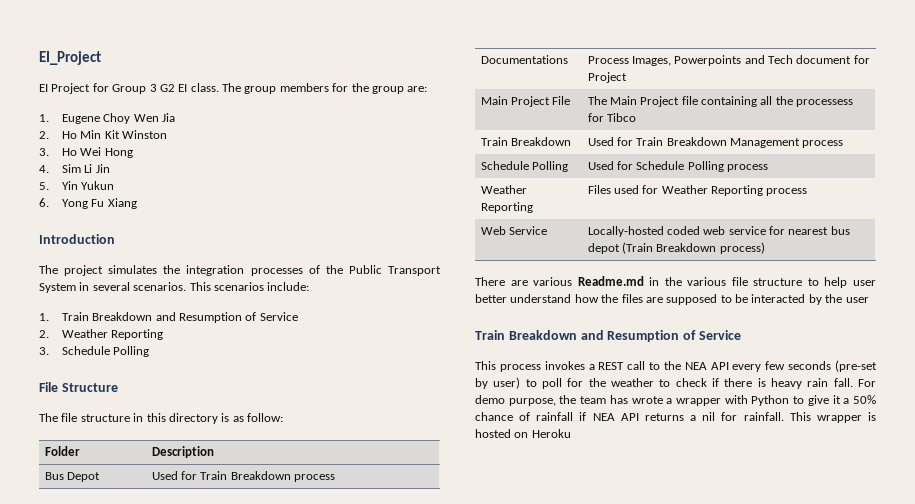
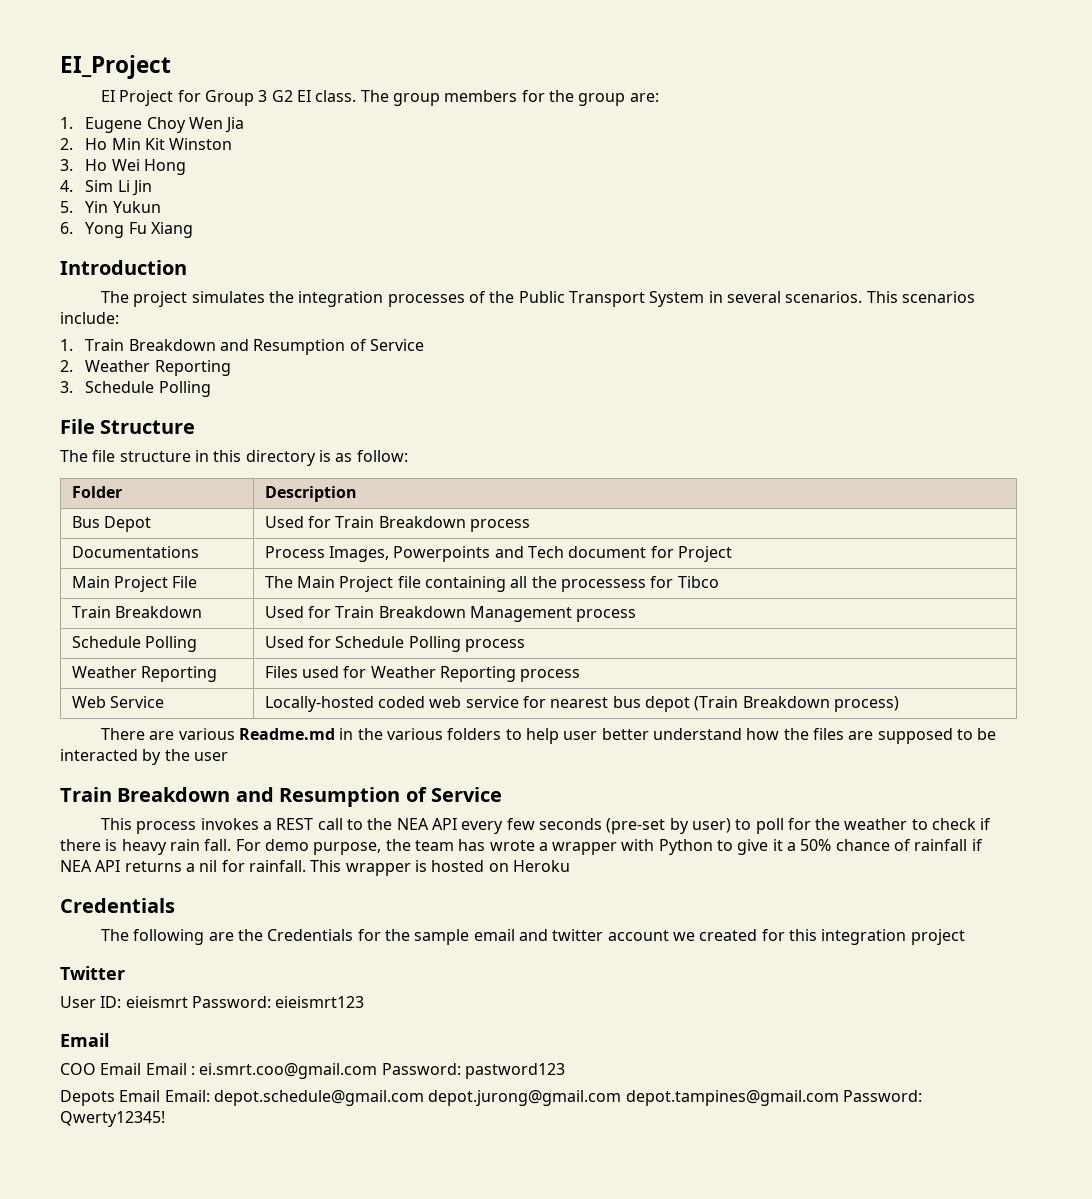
[731,277,803,286] file structure -> [447,728,502,740] folders
(571, 433) none -> [60,898,175,913] [101,929,965,945] [60,966,125,980] [60,996,365,1008] [60,1033,109,1047] [60,1063,565,1079] [60,1090,922,1106] [60,1111,165,1127] // Credentials // The following are the Credentials for the sample email and twitter account we created for this integration project // Twitter // User ID: eieismrt Password: eieismrt123 // Email // COO Email Email : ei.smrt.coo@gmail.com Password: pastword123 // Depots Email Email: depot.schedule@gmail.com depot.jurong@gmail.com depot.tampines@gmail.com Password: Qwerty12345!

